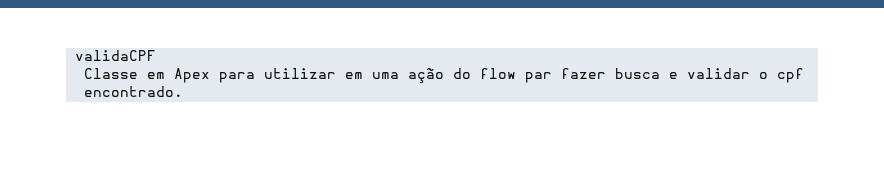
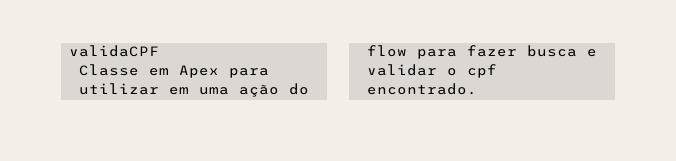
[525,72,553,83] par -> [417,49,458,59] para

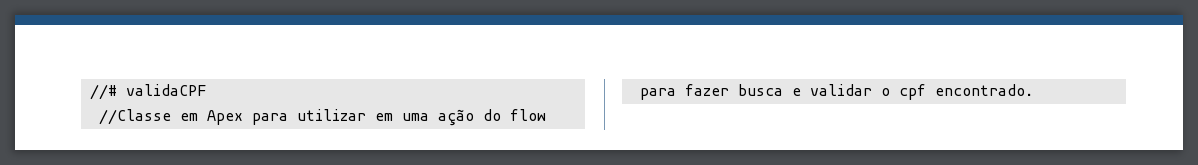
(69, 51) none -> [90,84,118,100] //#
[79,64,140,76] Classe -> [99,109,172,125] //Classe

